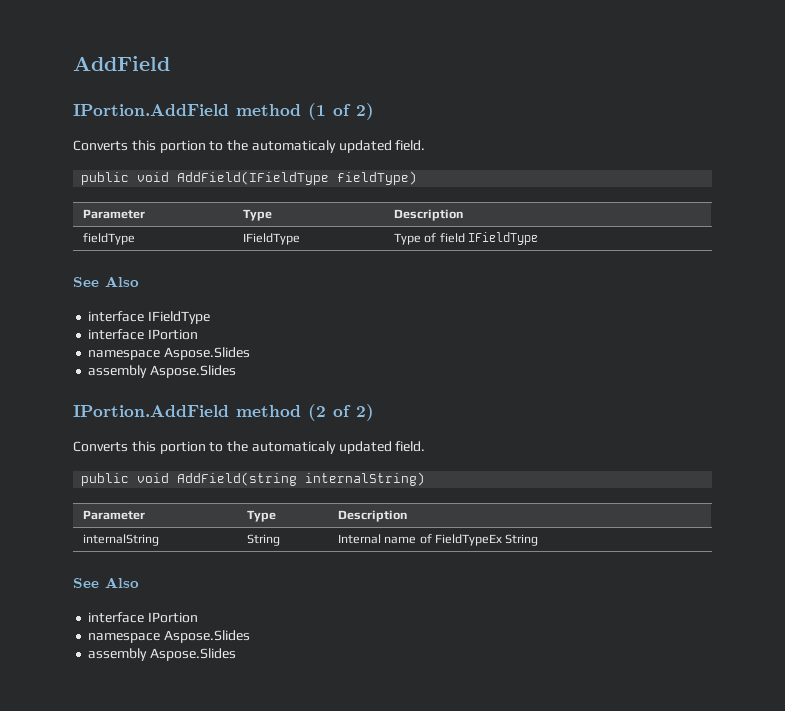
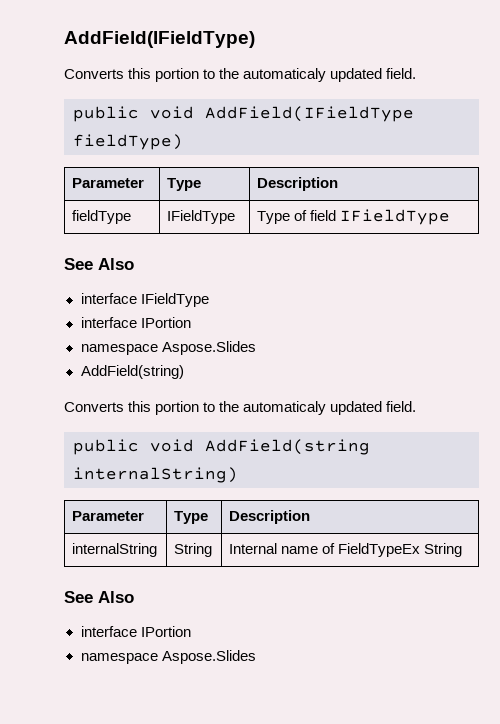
[73,56,170,71] [73,103,374,120] AddField // IPortion.AddField method (1 of 2) -> [64,31,255,48] AddField(IFieldType)
[88,365,237,378] [73,404,374,421] assembly Aspose.Slides // IPortion.AddField method (2 of 2) -> [80,365,184,379] AddField(string)
[88,648,237,661] // assembly Aspose.Slides -> (256, 657) none

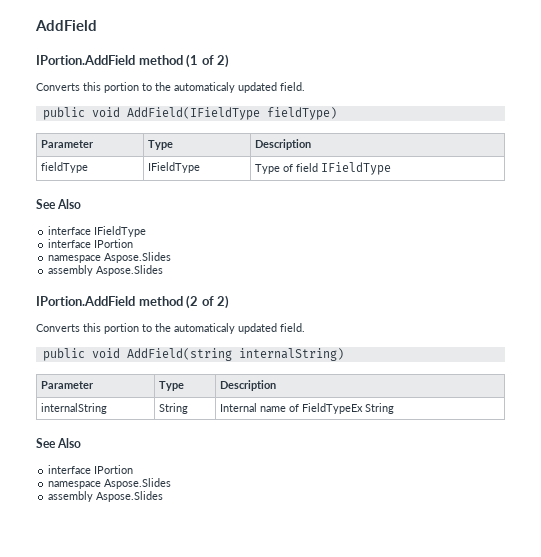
[64,31,255,48] AddField(IFieldType) -> [35,20,97,31] [36,54,230,68] AddField // IPortion.AddField method (1 of 2)
[80,365,184,379] AddField(string) -> [48,265,164,276] [36,295,230,309] assembly Aspose.Slides // IPortion.AddField method (2 of 2)
(256, 657) none -> [48,491,164,502] // assembly Aspose.Slides

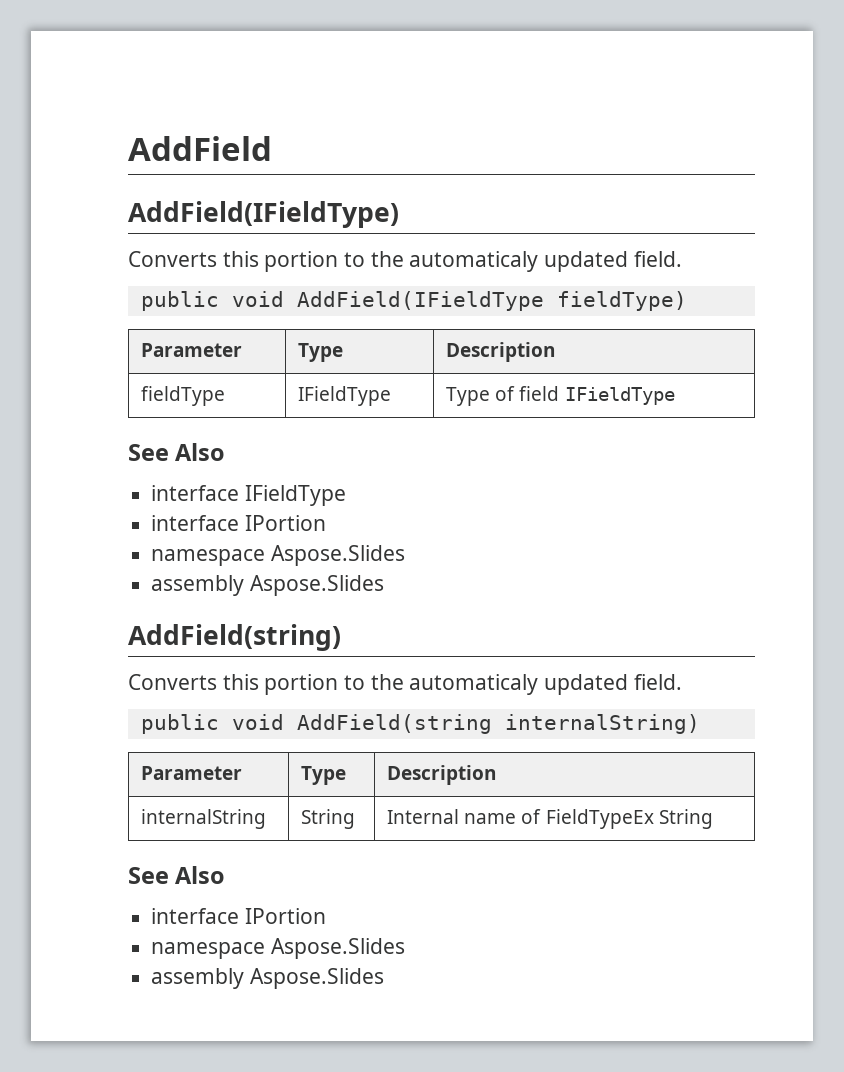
[36,54,230,68] IPortion.AddField method (1 of 2) -> [128,201,399,228] AddField(IFieldType)
[36,295,230,309] IPortion.AddField method (2 of 2) -> [128,624,341,651] AddField(string)

